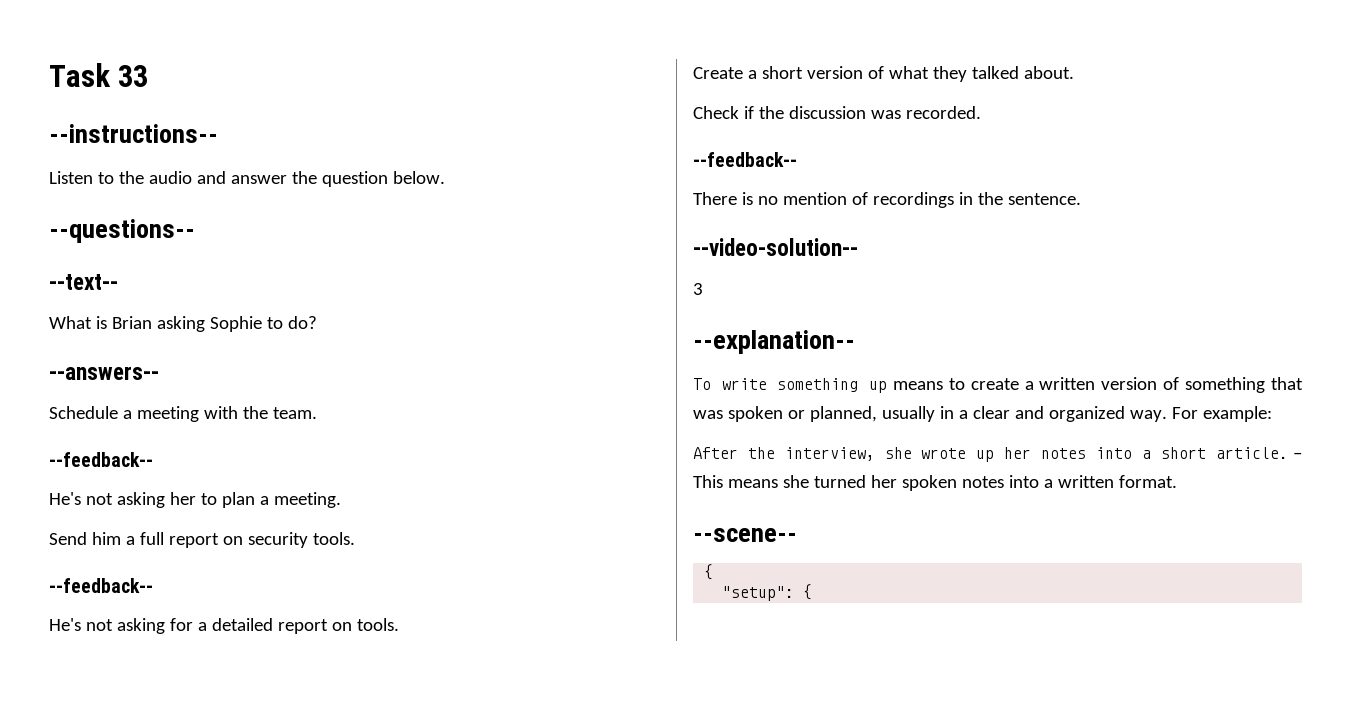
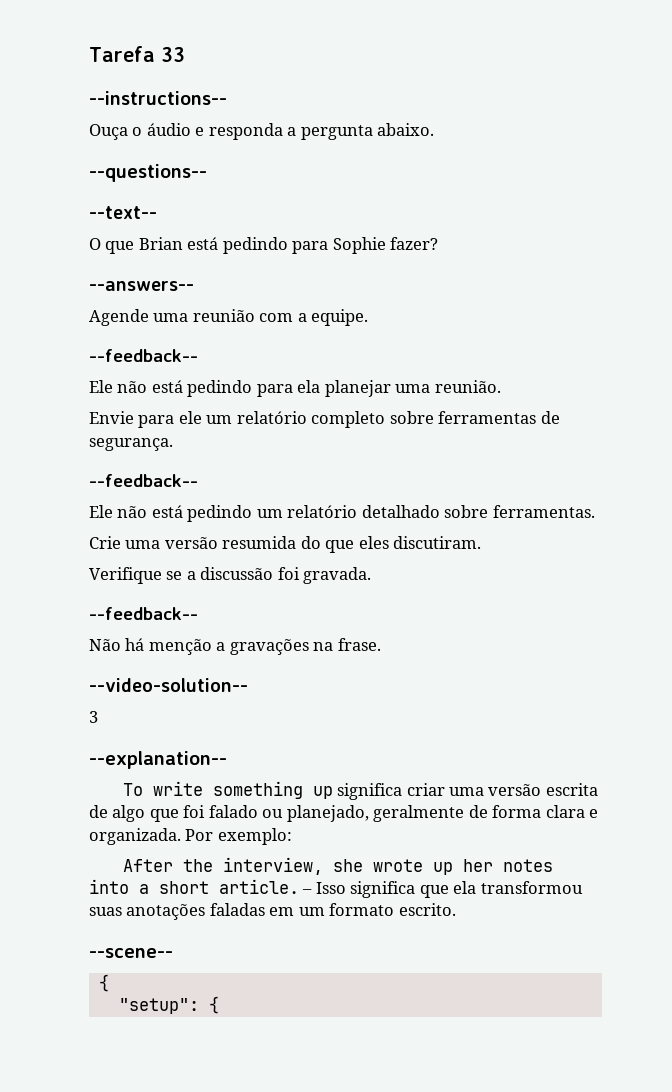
[49,63,111,87] Task -> [89,46,155,62] Tarefa
[49,171,445,187] [49,219,195,243] [49,274,118,290] [49,316,317,332] [49,366,159,380] [49,406,317,422] [49,452,153,467] [49,492,341,508] [49,532,355,548] [49,578,153,593] [49,618,399,634] [693,66,1074,82] [693,106,981,119] [693,152,797,167] [693,192,1081,208] Listen to the audio and answer the question below. // --questions-- // --text-- // What is Brian asking Sophie to do? // --answers-- // Schedule a meeting with the team. // --feedback-- // He's not asking her to plan a meeting. // Send him a full report on security tools. // --feedback-- // He's not asking for a detailed report on tools. // Create a short version of what they talked about. // Check if the discussion was recorded. // --feedback-- // There is no mention of recordings in the sentence. -> [89,123,435,140] [89,164,207,182] [89,206,157,219] [89,237,439,254] [89,281,194,291] [89,309,369,326] [89,349,198,362] [89,380,501,397] [89,411,560,428] [89,438,173,451] [89,474,198,487] [89,505,595,522] [89,536,482,553] [89,567,372,584] [89,607,198,620] [89,638,381,655] Ouça o áudio e responda a pergunta abaixo. // --questions-- // --text-- // O que Brian está pedindo para Sophie fazer? // --answers-- // Agende uma reunião com a equipe. // --feedback-- // Ele não está pedindo para ela planejar uma reunião. // Envie para ele um relatório completo sobre ferramentas de segurança. // --feedback-- // Ele não está pedindo um relatório detalhado sobre ferramentas. // Crie uma versão resumida do que eles discutiram. // Verifique se a discussão foi gravada. // --feedback-- // Não há menção a gravações na frase.
[892,377,1303,393] [693,406,1272,422] means to create a written version of something that was spoken or planned, usually in a clear and organized way. For example: -> [337,783,598,800] [89,805,599,822] [89,828,292,845] significa criar uma versão escrita de algo que foi falado ou planejado, geralmente de forma clara e organizada. Por exemplo:
[693,475,1177,491] This means she turned her spoken notes into a written format. -> [315,881,583,898] [89,903,456,920] Isso significa que ela transformou suas anotações faladas em um formato escrito.

